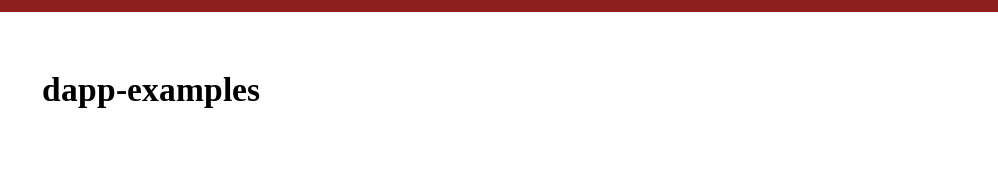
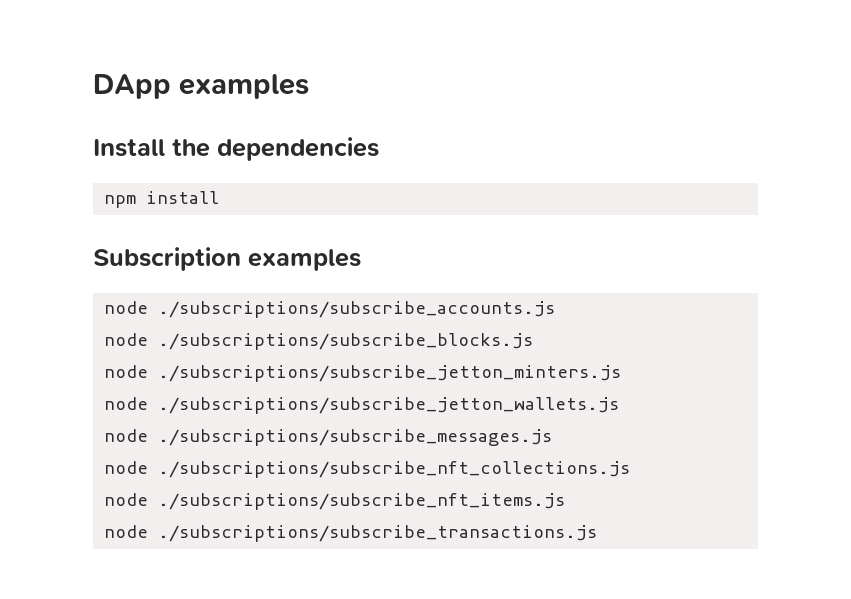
[42,77,260,108] dapp-examples -> [93,74,309,99] [93,137,379,161] [104,191,220,208] [93,247,361,271] [104,301,556,318] [104,333,534,350] [104,365,622,382] [104,397,620,414] [104,429,553,446] [104,461,631,478] [104,493,566,510] [104,525,598,542] DApp examples // Install the dependencies // npm install // Subscription examples // node ./subscriptions/subscribe_accounts.js // node ./subscriptions/subscribe_blocks.js // node ./subscriptions/subscribe_jetton_minters.js // node ./subscriptions/subscribe_jetton_wallets.js // node ./subscriptions/subscribe_messages.js // node ./subscriptions/subscribe_nft_collections.js // node ./subscriptions/subscribe_nft_items.js // node ./subscriptions/subscribe_transactions.js

